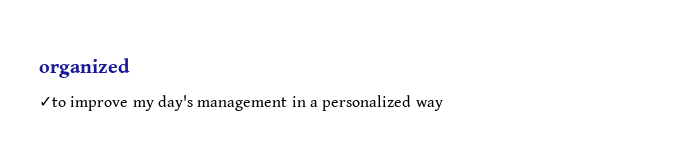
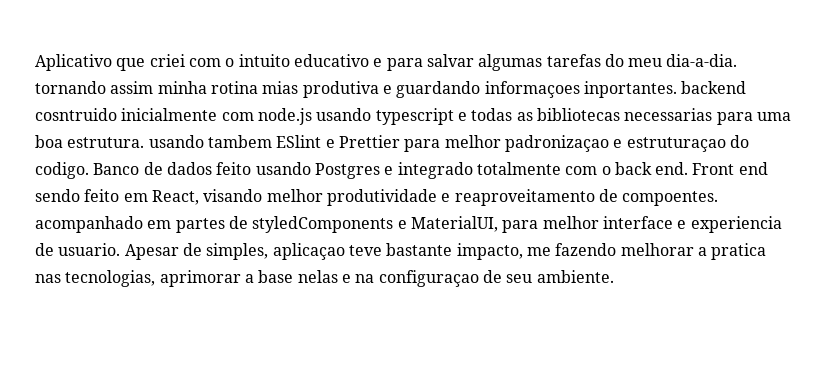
[39,58,130,78] [39,95,443,111] organized // ✓to improve my day's management in a personalized way -> [35,54,738,71] [35,81,747,98] [35,108,791,125] [35,135,749,152] [35,162,768,179] [35,189,719,206] [35,216,782,233] [35,243,767,260] [35,270,614,287] Aplicativo que criei com o intuito educativo e para salvar algumas tarefas do meu dia-a-dia. tornando assim minha rotina mias produtiva e guardando informaçoes inportantes. backend cosntruido inicialmente com node.js usando typescript e todas as bibliotecas necessarias para uma boa estrutura. usando tambem ESlint e Prettier para melhor padronizaçao e estruturaçao do codigo. Banco de dados feito usando Postgres e integrado totalmente com o back end. Front end sendo feito em React, visando melhor produtividade e reaproveitamento de compoentes. acompanhado em partes de styledComponents e MaterialUI, para melhor interface e experiencia de usuario. Apesar de simples, aplicaçao teve bastante impacto, me fazendo melhorar a pratica nas tecnologias, aprimorar a base nelas e na configuraçao de seu ambiente.

